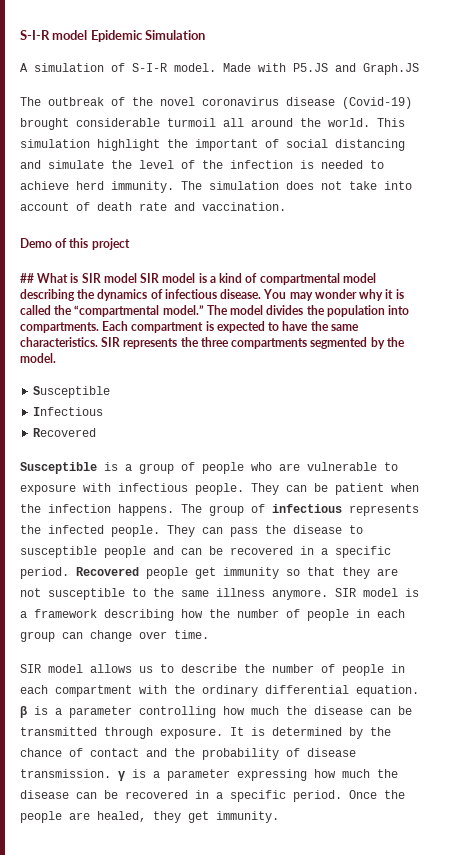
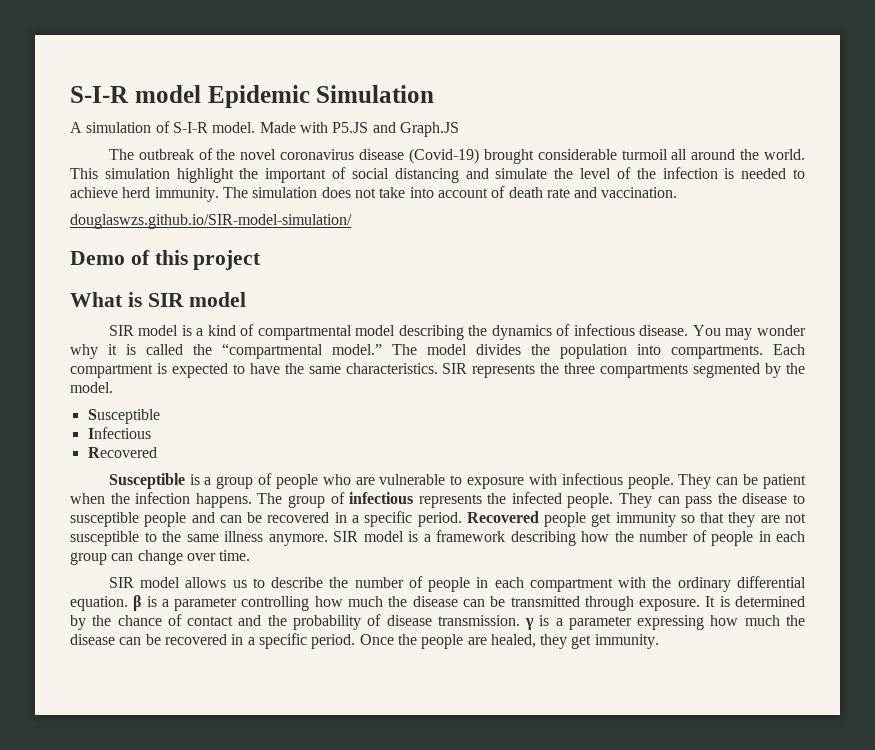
(286, 206) none -> [70,214,352,229] // douglaswzs.github.io/SIR-model-simulation/
[20,273,34,283] ## -> (262, 260) none
(137, 278) none -> (247, 299) //

